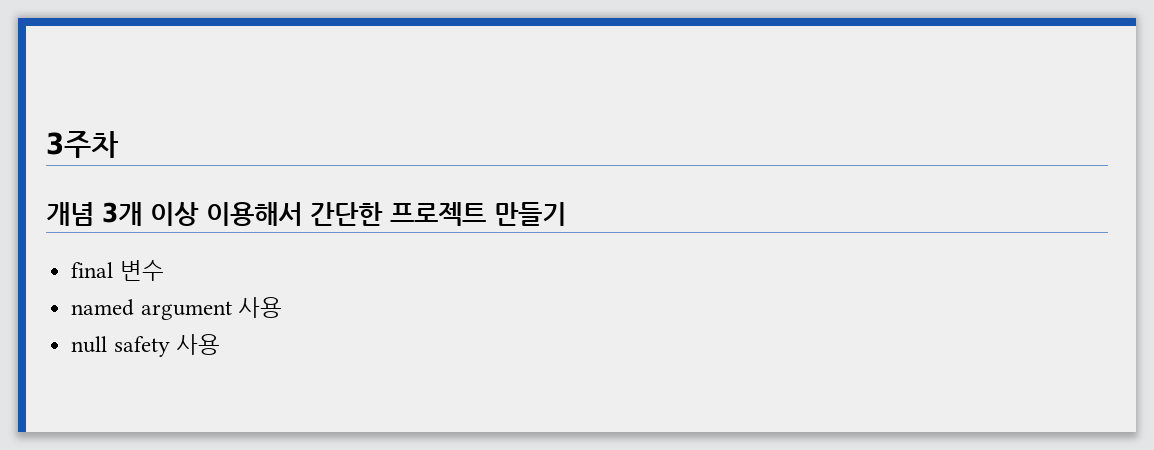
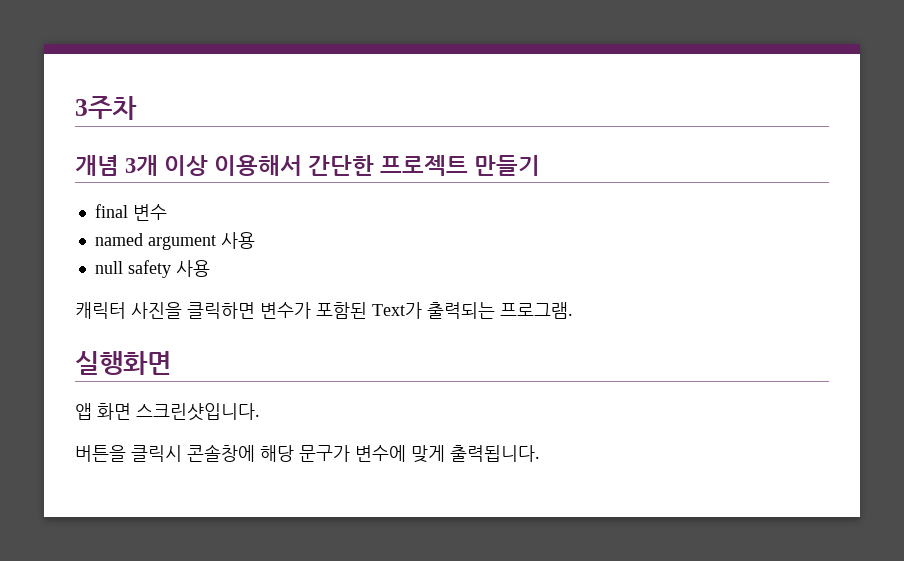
(220, 344) none -> [75,302,573,319] [75,351,171,375] [75,403,260,421] [75,444,540,463] // 캐릭터 사진을 클릭하면 변수가 포함된 Text가 출력되는 프로그램. // 실행화면 // 앱 화면 스크린샷입니다. // 버튼을 클릭시 콘솔창에 해당 문구가 변수에 맞게 출력됩니다.

